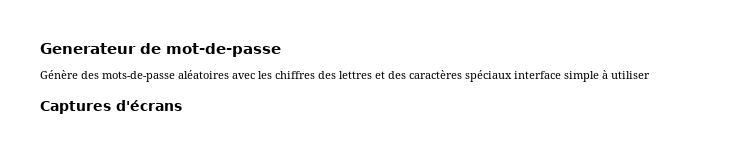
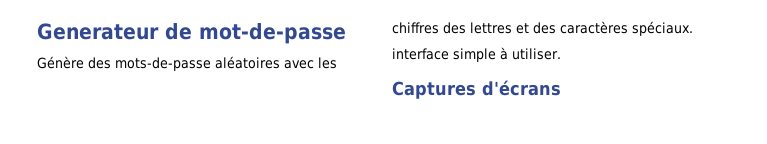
[465,70,512,82] spéciaux -> [632,21,693,36] spéciaux. //
[611,71,650,79] utiliser -> [512,48,561,60] utiliser.

